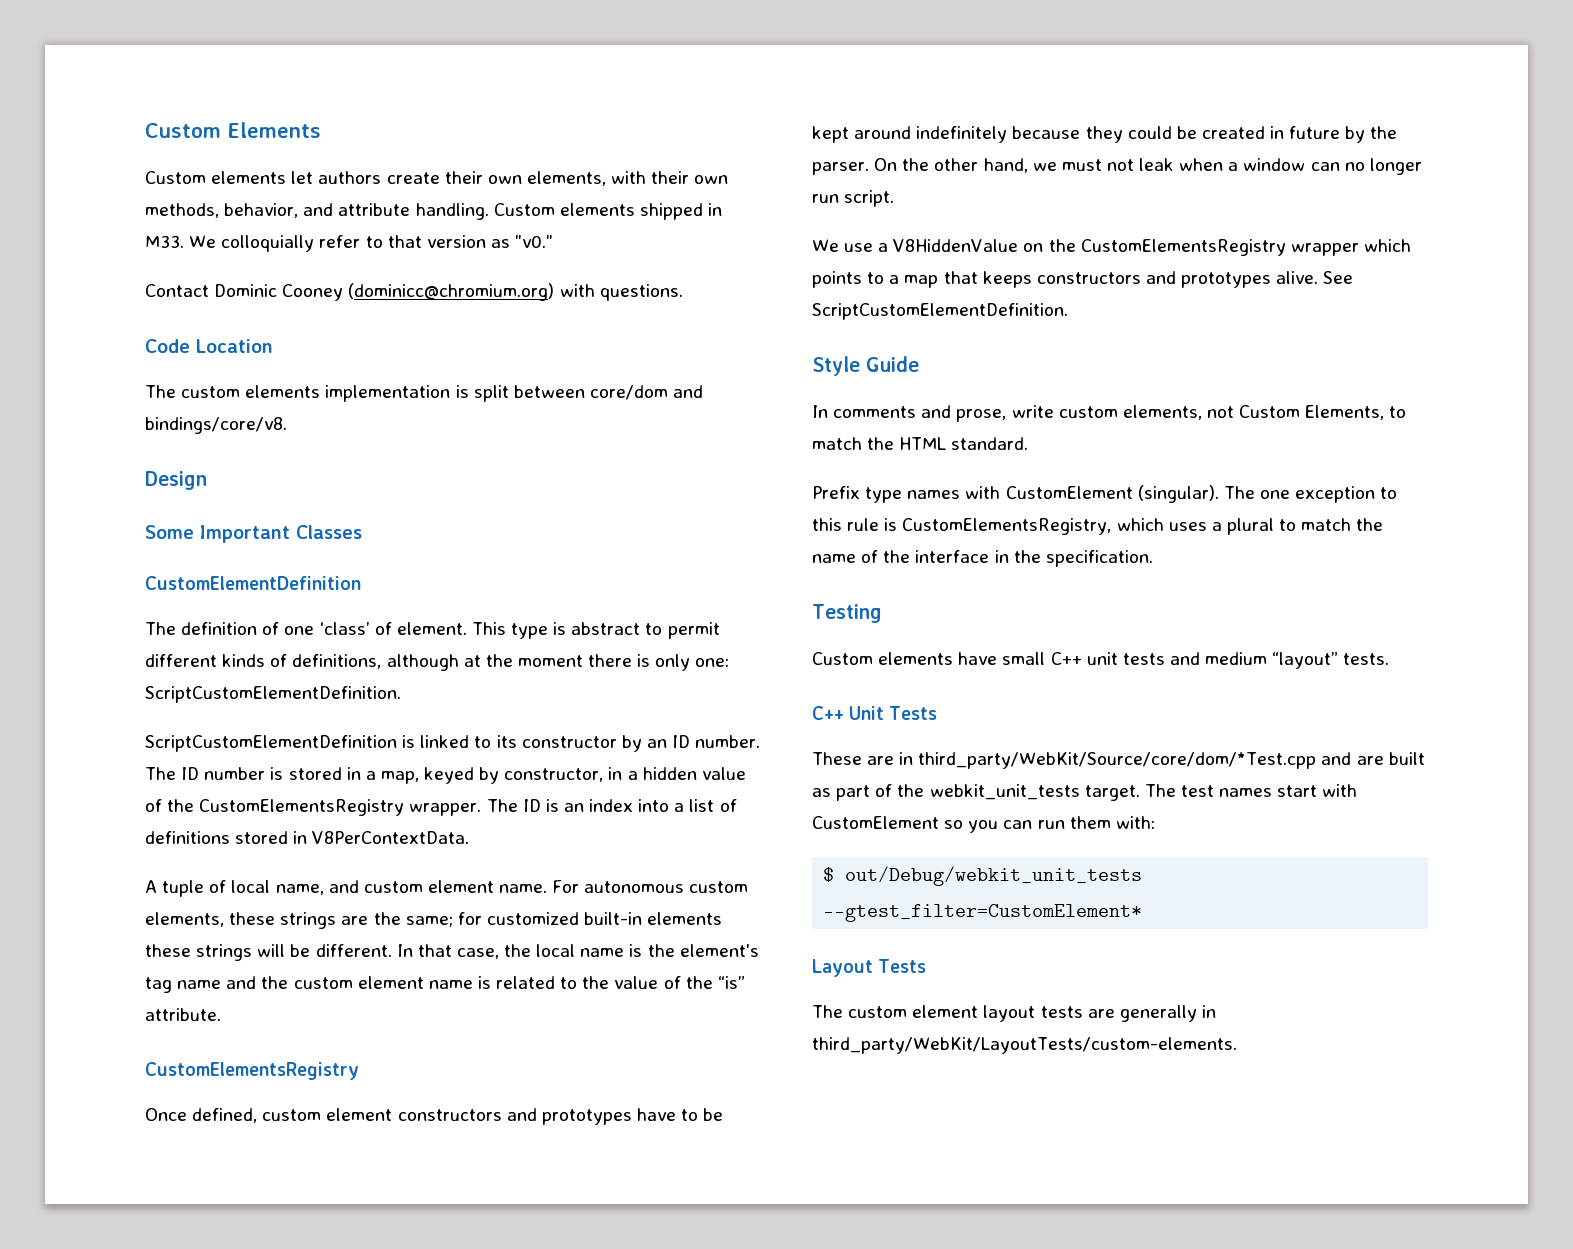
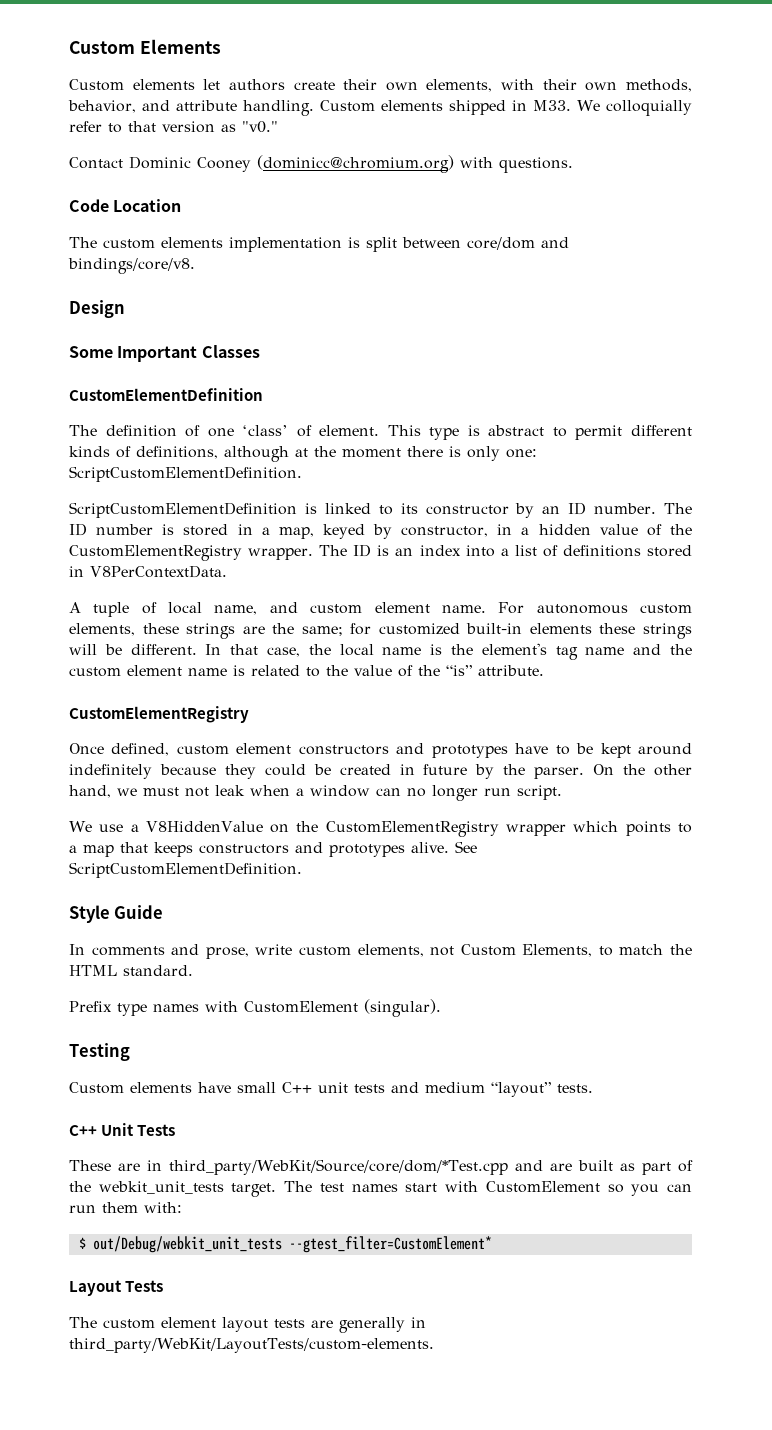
[199,799,405,816] CustomElementsRegistry -> [69,545,242,561] CustomElementRegistry
[145,1062,359,1080] CustomElementsRegistry -> [69,706,249,723] CustomElementRegistry
[1080,239,1286,256] CustomElementsRegistry -> [325,821,499,837] CustomElementRegistry
[1223,486,1398,503] [812,518,1384,535] [812,550,1153,567] The one exception to this rule is CustomElementsRegistry, which uses a plural to match the name of the interface in the specification. -> (441, 1008) none

